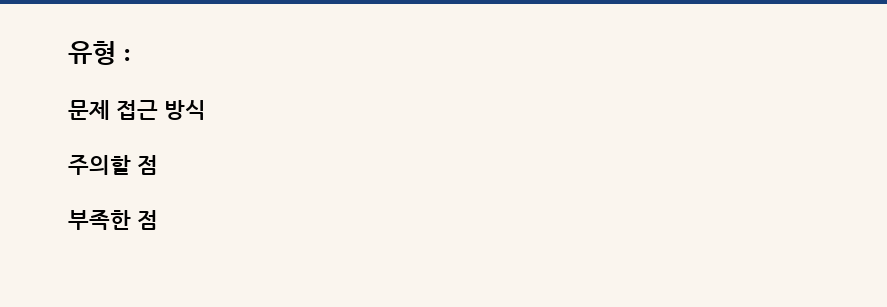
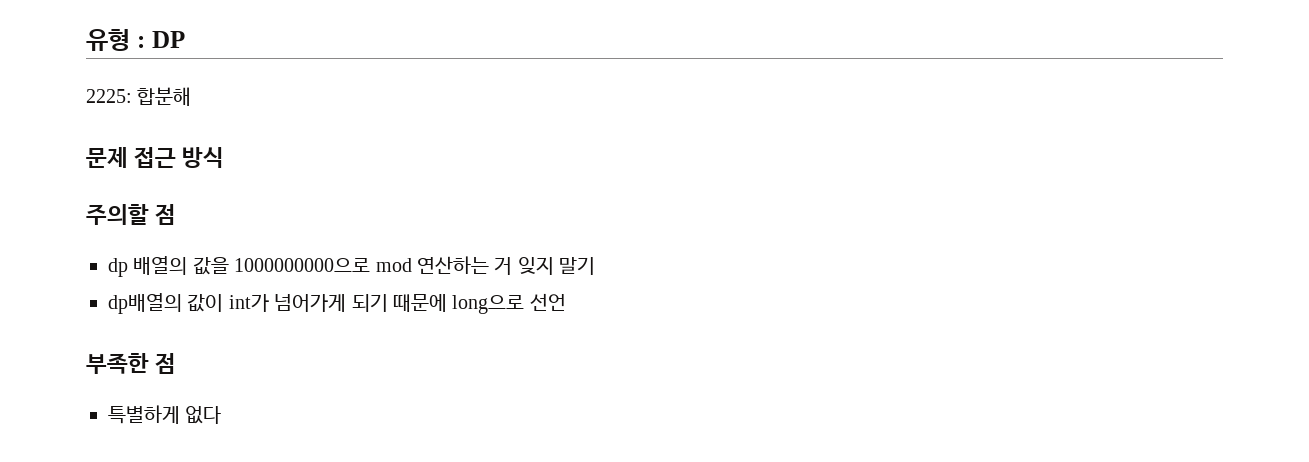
(131, 55) none -> [151,31,185,48] [86,87,192,106] DP // 2225: 합분해
(158, 165) none -> [108,256,596,277] [108,293,566,314] // dp 배열의 값을 1000000000으로 mod 연산하는 거 잊지 말기 // dp배열의 값이 int가 넘어가게 되기 때문에 long으로 선언
(158, 220) none -> [108,405,222,424] // 특별하게 없다

